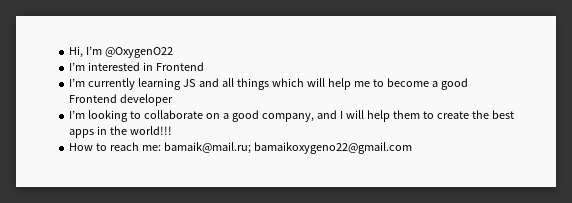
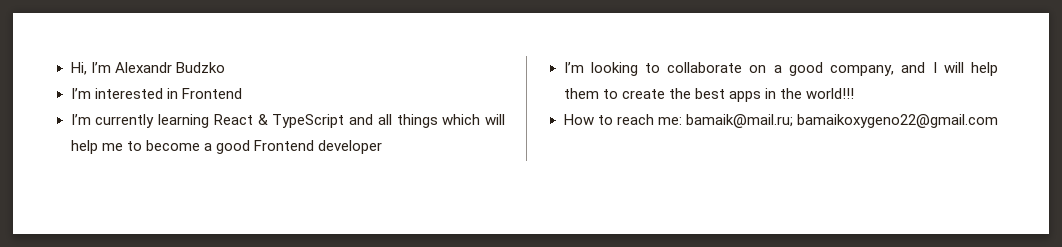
[105,47,174,58] @OxygenO22 -> [114,62,225,73] Alexandr Budzko
[183,79,197,87] JS -> [213,114,345,128] React & TypeScript

